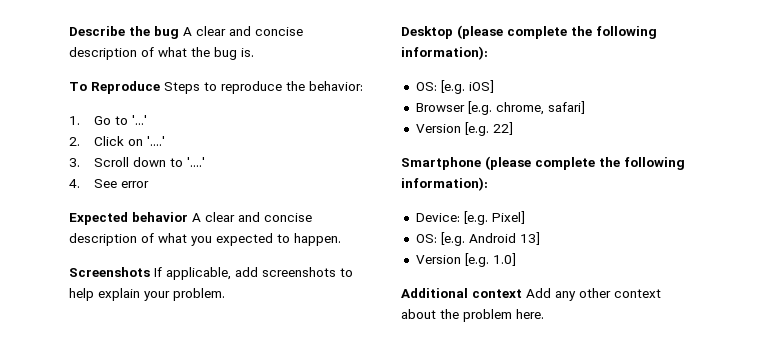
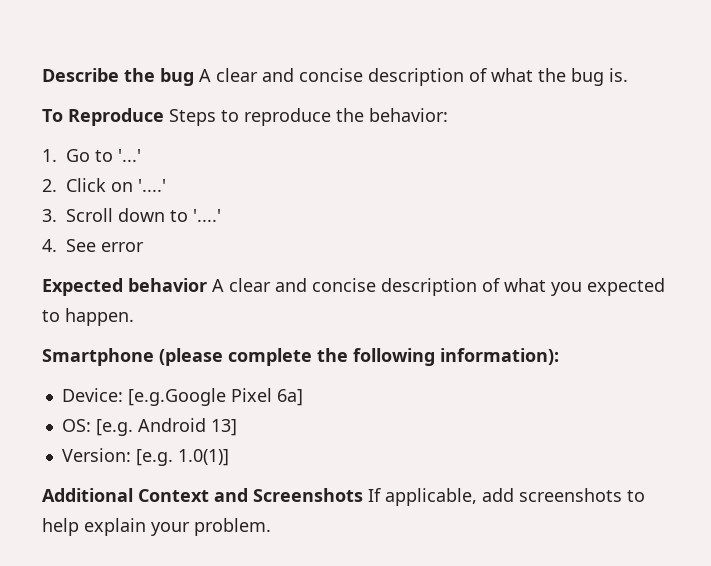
(341, 239) none -> [42,348,559,366] [61,388,303,406] [61,418,237,436] [61,448,229,466] [42,488,248,502] Smartphone (please complete the following information): // Device: [e.g.Google Pixel 6a] // OS: [e.g. Android 13] // Version: [e.g. 1.0(1)] // Additional Context and
[401,25,657,39] [401,46,488,60] [415,80,494,94] [415,101,585,115] [415,122,513,136] [401,156,685,170] [401,177,488,191] [415,211,525,225] [415,232,540,246] [415,253,516,267] [401,288,661,301] [401,309,544,322] // Desktop (please complete the following information): // OS: [e.g. iOS] // Browser [e.g. chrome, safari] // Version [e.g. 22] // Smartphone (please complete the following information): // Device: [e.g. Pixel] // OS: [e.g. Android 13] // Version [e.g. 1.0] // Additional context Add any other context about the problem here. -> (271, 527) none

